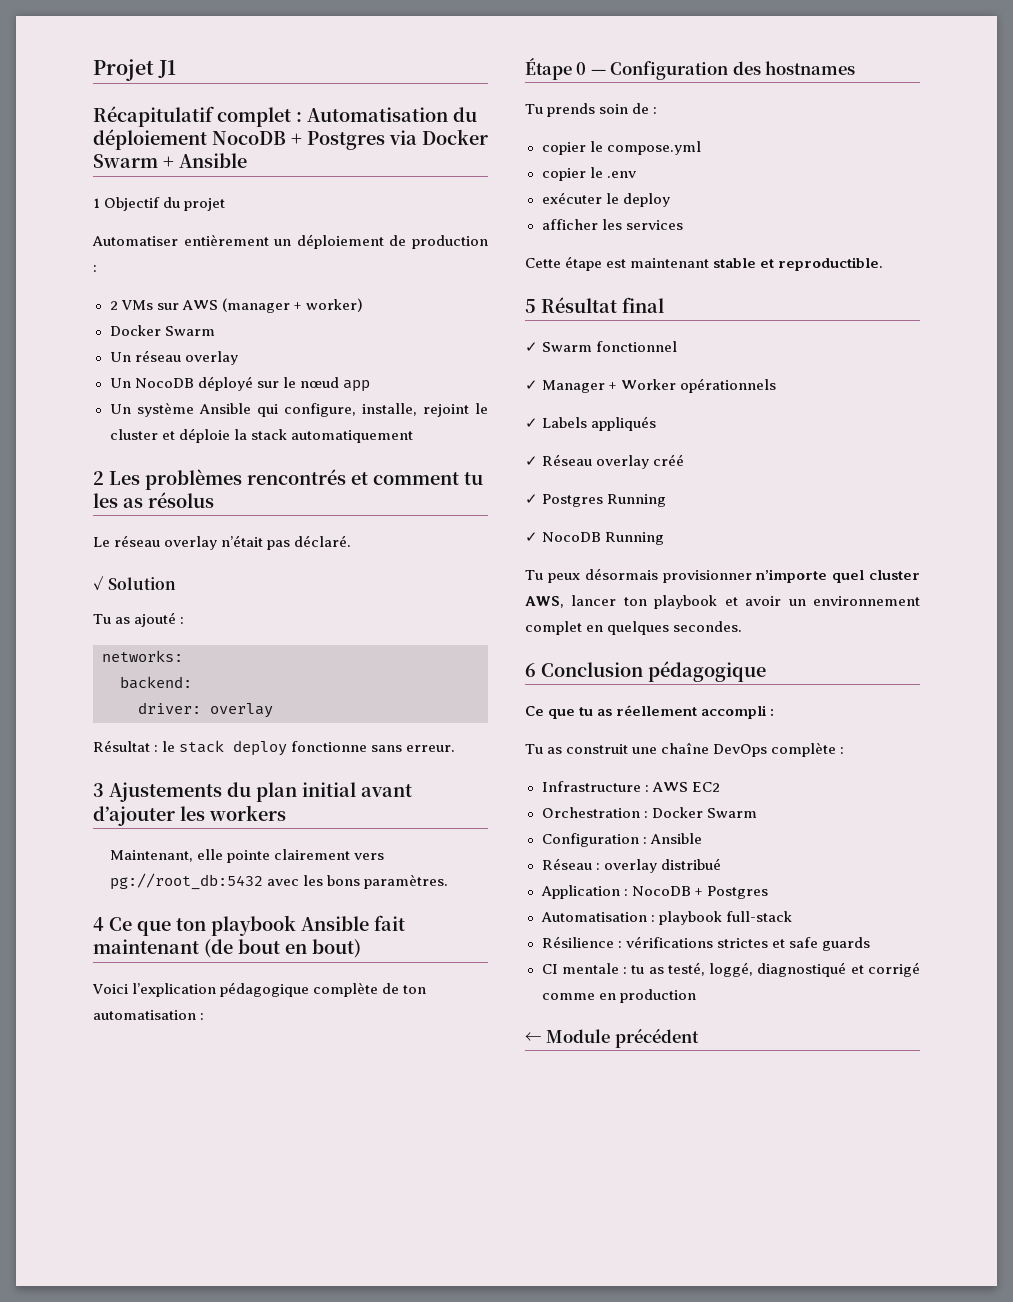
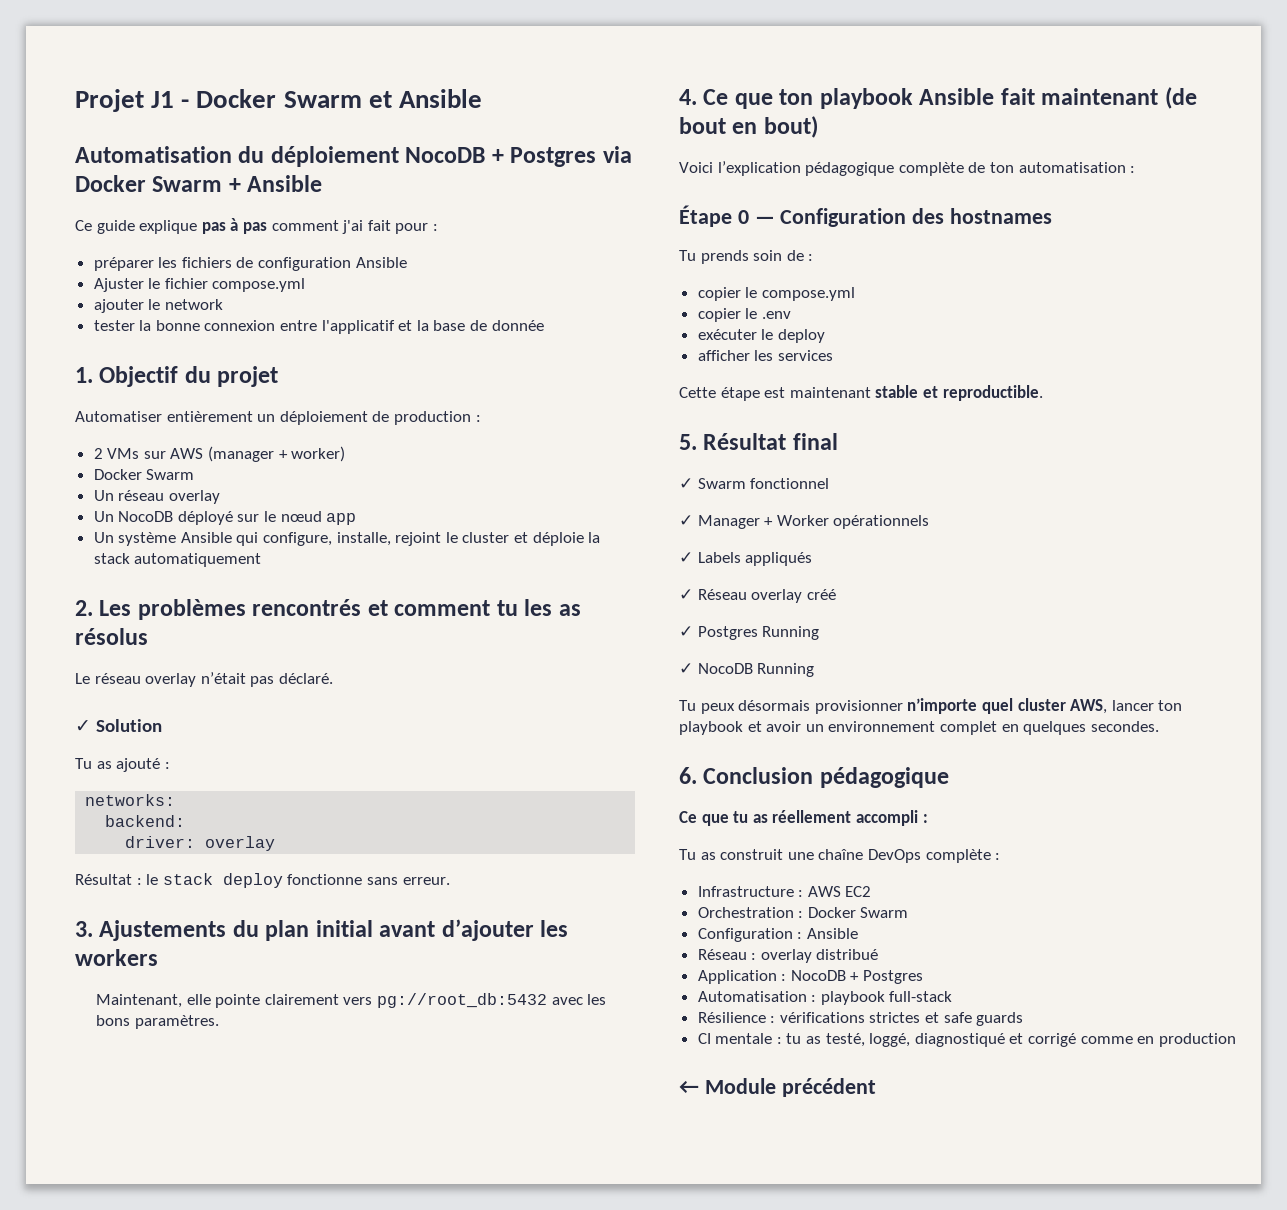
[93,106,302,127] // Récapitulatif complet : -> [181,89,482,108] - Docker Swarm et Ansible //
[93,198,100,208] 1 -> [75,218,438,234] [93,257,407,271] [93,278,306,292] [93,299,223,313] [93,320,544,334] [75,367,93,383] Ce guide explique pas à pas comment j'ai fait pour : // préparer les fichiers de configuration Ansible // Ajuster le fichier compose.yml // ajouter le network // tester la bonne connexion entre l'applicatif et la base de donnée // 1.
[93,471,104,485] 2 -> [75,600,93,616] 2.
[93,783,104,797] 3 -> [75,921,93,937] 3.
[93,917,104,931] 4 -> [679,89,697,105] 4.
[525,299,536,313] 5 -> [679,434,697,450] 5.
[525,663,536,677] 6 -> [679,767,697,784] 6.

